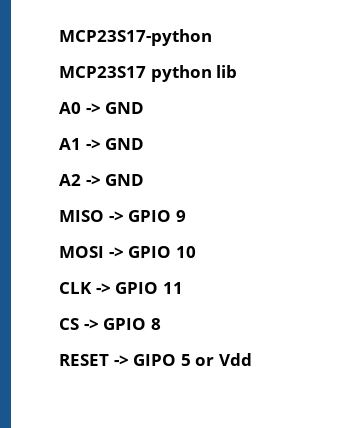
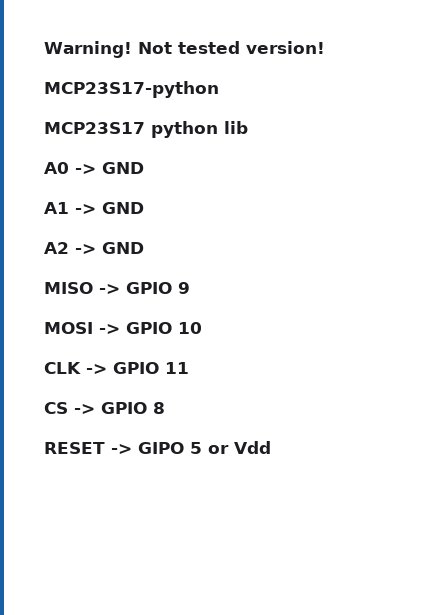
(59, 37) none -> [44,41,325,58] Warning! Not tested version! //

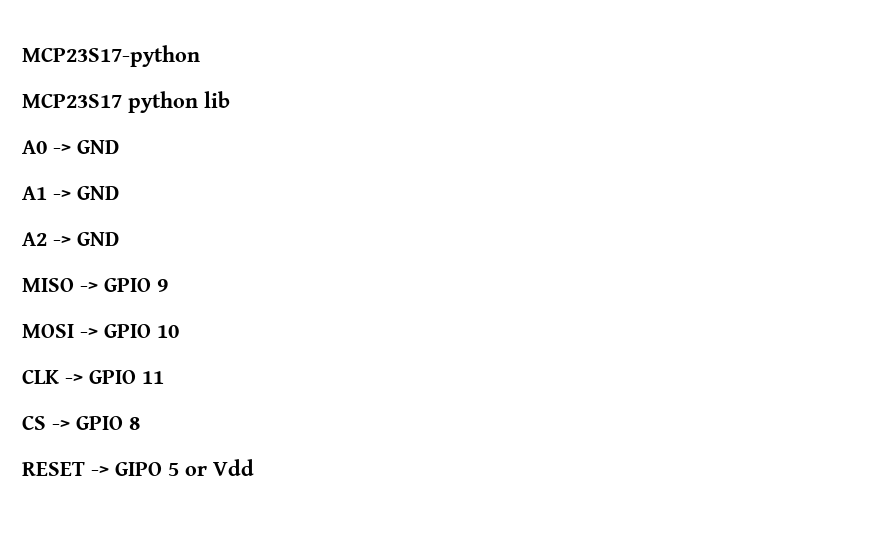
[44,41,325,58] Warning! Not tested version! // -> (22, 56) none

